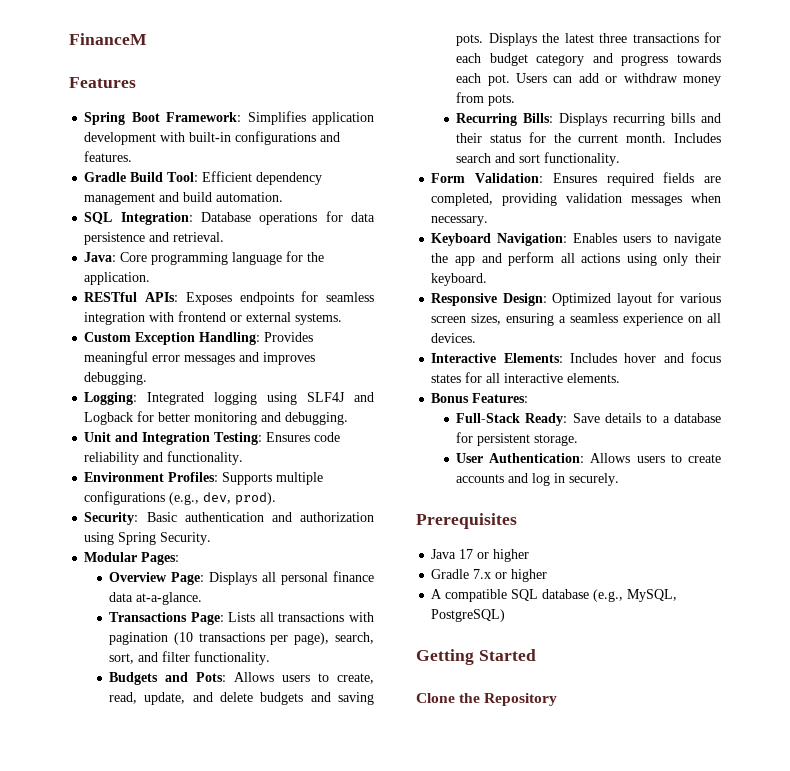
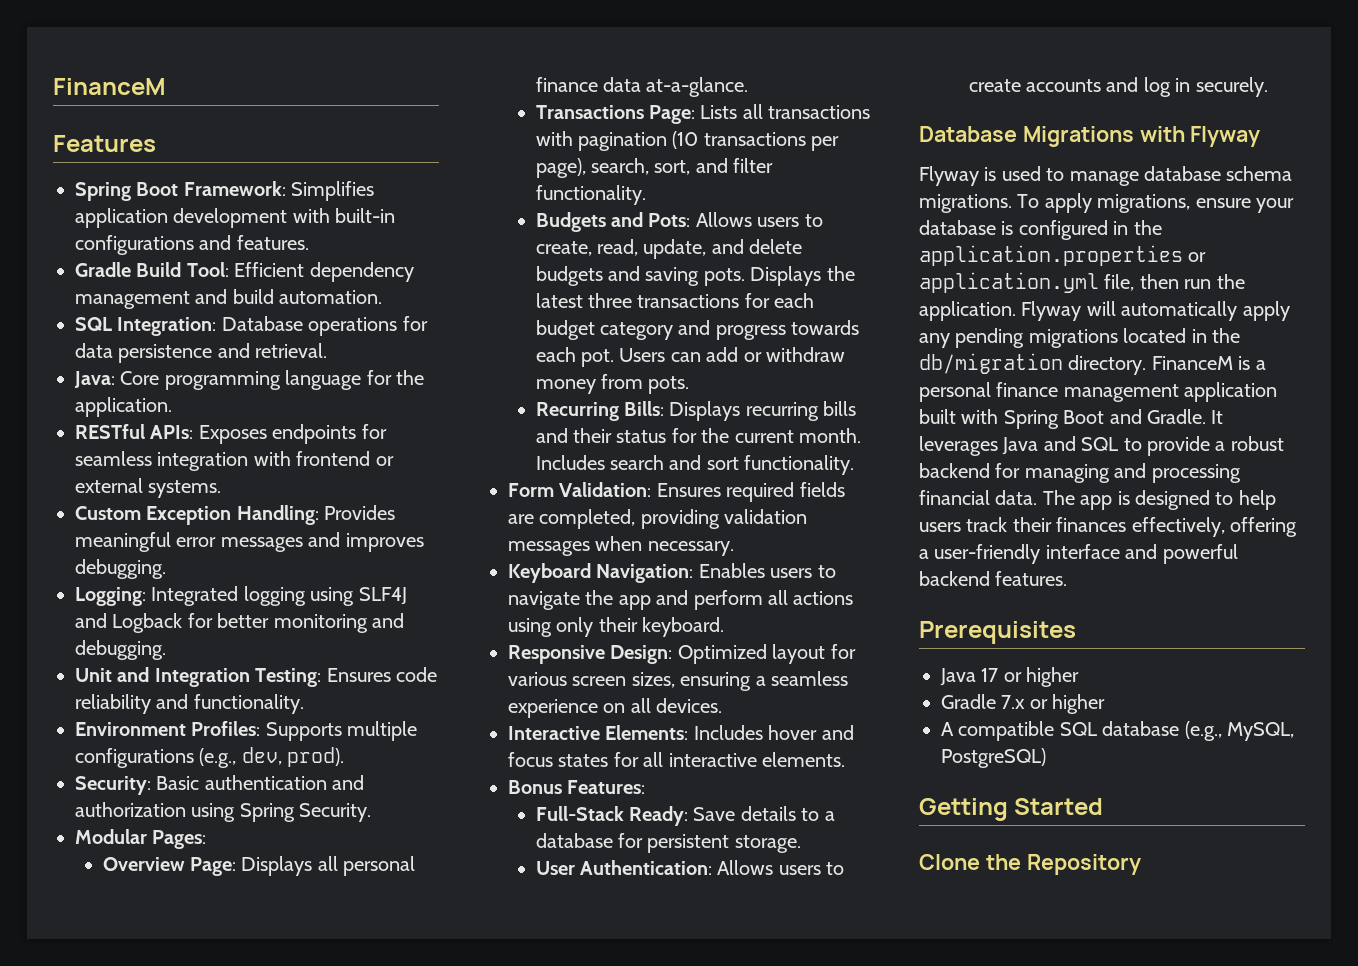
(620, 479) none -> [919,126,1261,147] [919,166,1293,186] [919,193,1294,213] [919,220,1162,240] [919,245,1207,266] [919,272,1245,293] [919,301,1290,321] [919,328,1240,348] [919,353,1266,375] [919,382,1278,402] [919,409,1224,429] [919,436,1284,456] [919,463,1241,483] [919,490,1276,510] [919,517,1297,537] [919,544,1238,564] [919,571,1068,586] // Database Migrations with Flyway // Flyway is used to manage database schema migrations. To apply migrations, ensure your database is configured in the application.properties or application.yml file, then run the application. Flyway will automatically apply any pending migrations located in the db/migration directory. FinanceM is a personal finance management application built with Spring Boot and Gradle. It leverages Java and SQL to provide a robust backend for managing and processing financial data. The app is designed to help users track their finances effectively, offering a user-friendly interface and powerful backend features.

